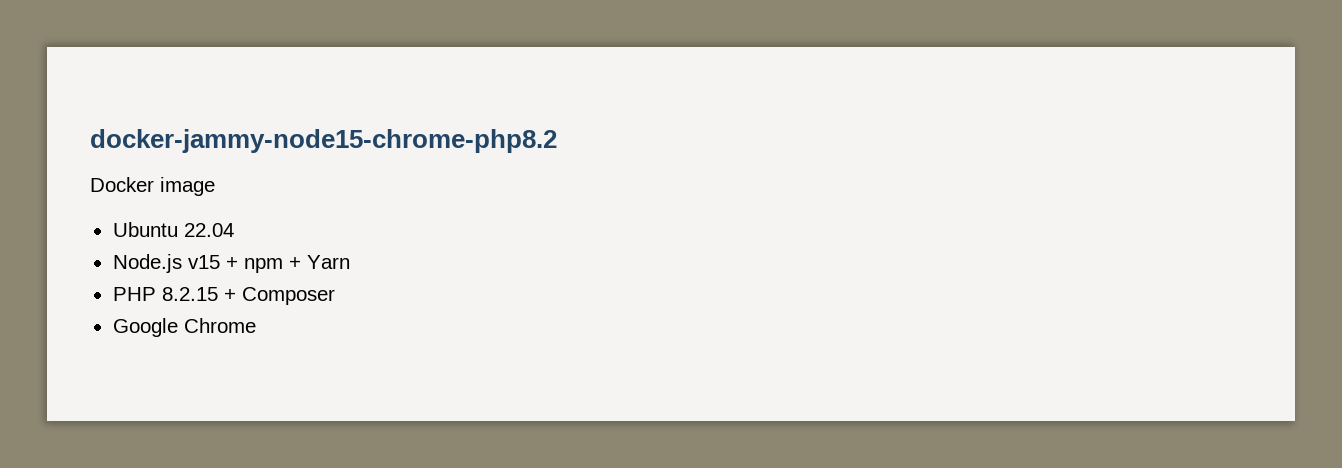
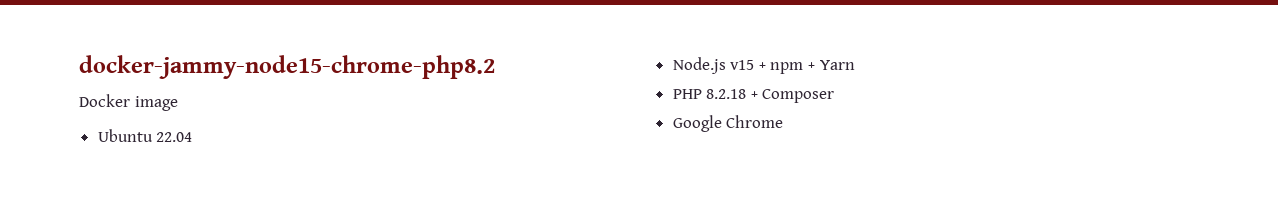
[161,287,218,301] 8.2.15 -> [706,89,747,99] 8.2.18

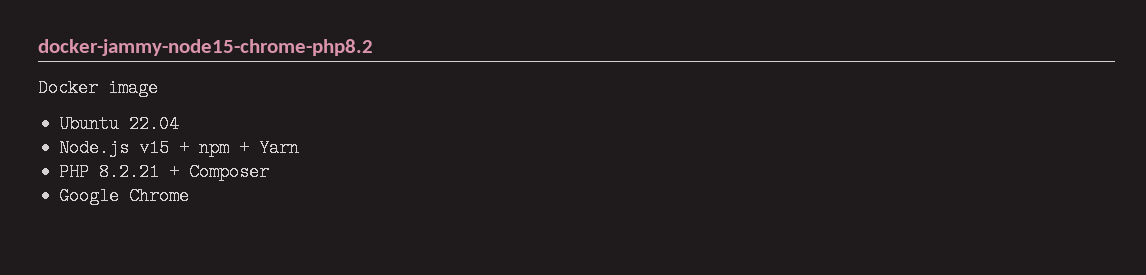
[706,89,747,99] 8.2.18 -> [99,163,160,181] 8.2.21

